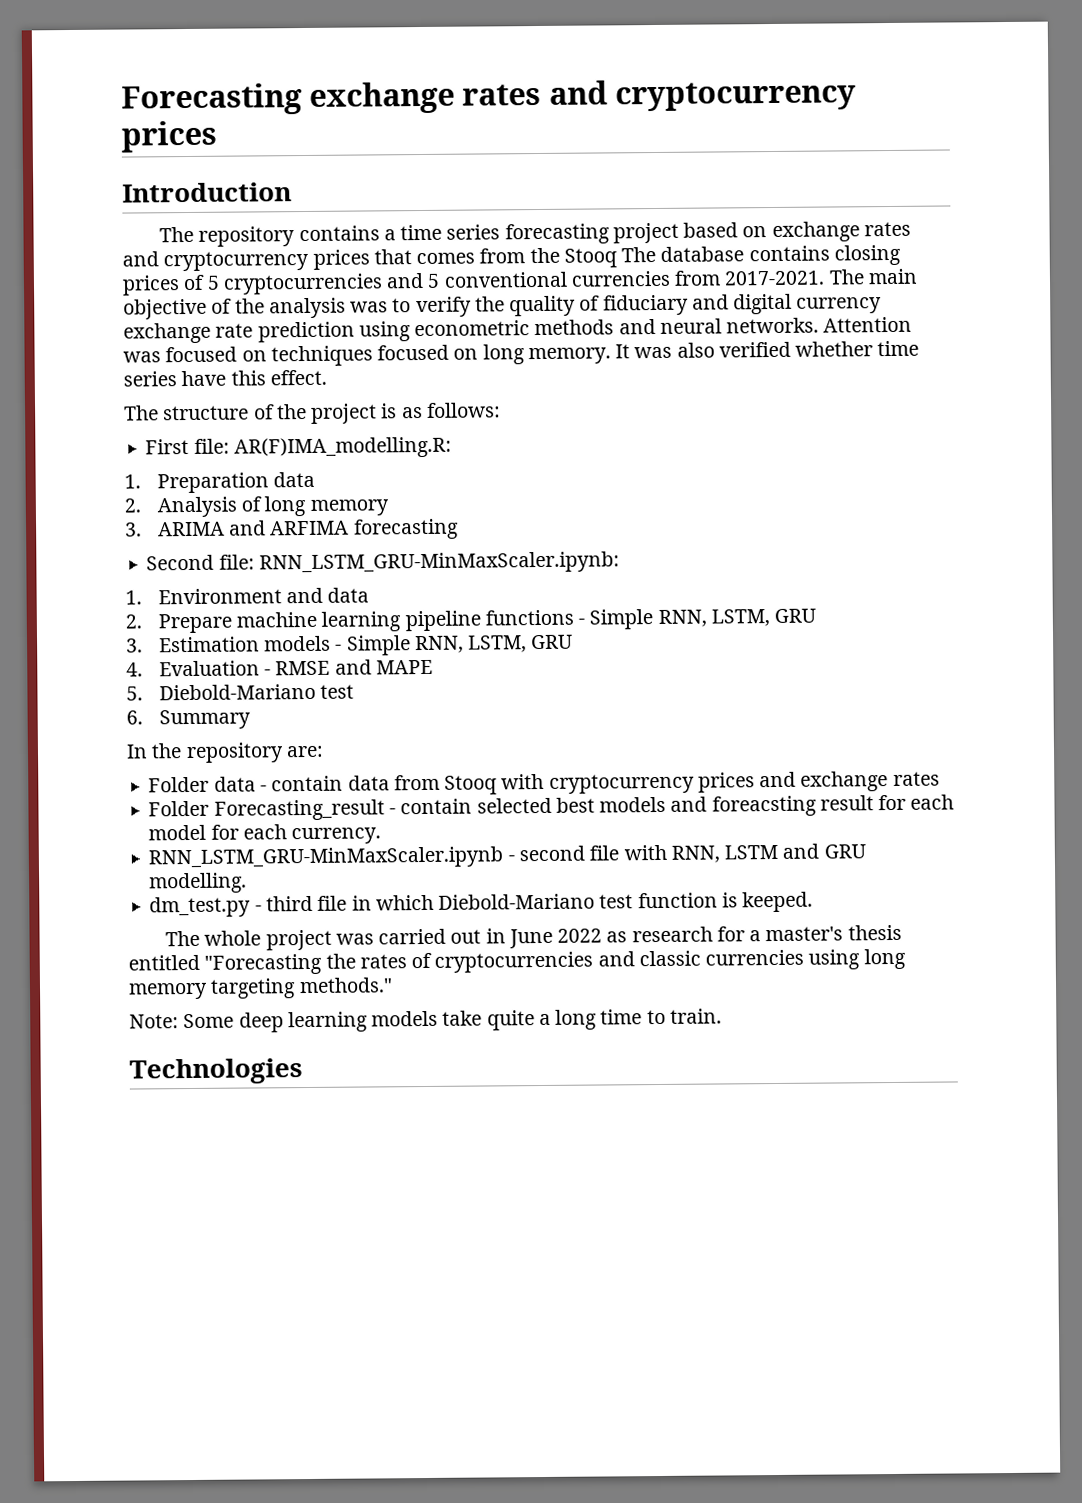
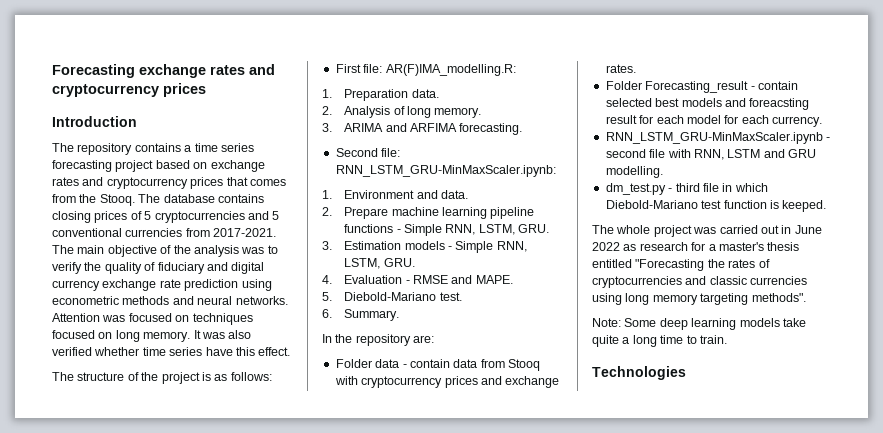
[563,248,617,268] Stooq -> [99,194,135,206] Stooq.
[273,471,316,488] data -> [411,89,439,98] data.
[309,499,389,516] memory -> [434,107,482,118] memory.
[353,518,459,540] forecasting -> [459,123,523,135] forecasting.
[327,587,370,603] data -> [441,190,469,199] data.
[774,608,817,623] GRU -> [518,224,550,233] GRU.
[531,634,574,650] GRU -> [383,258,415,267] GRU.
[375,659,433,675] MAPE -> [475,275,513,284] MAPE.
[320,684,355,699] test -> [439,292,462,301] test.
[158,709,251,730] Summary -> [344,309,400,321] Summary.
[892,771,940,786] rates -> [605,64,636,73] rates.
[298,977,393,994] methods." -> [751,293,806,302] methods".

